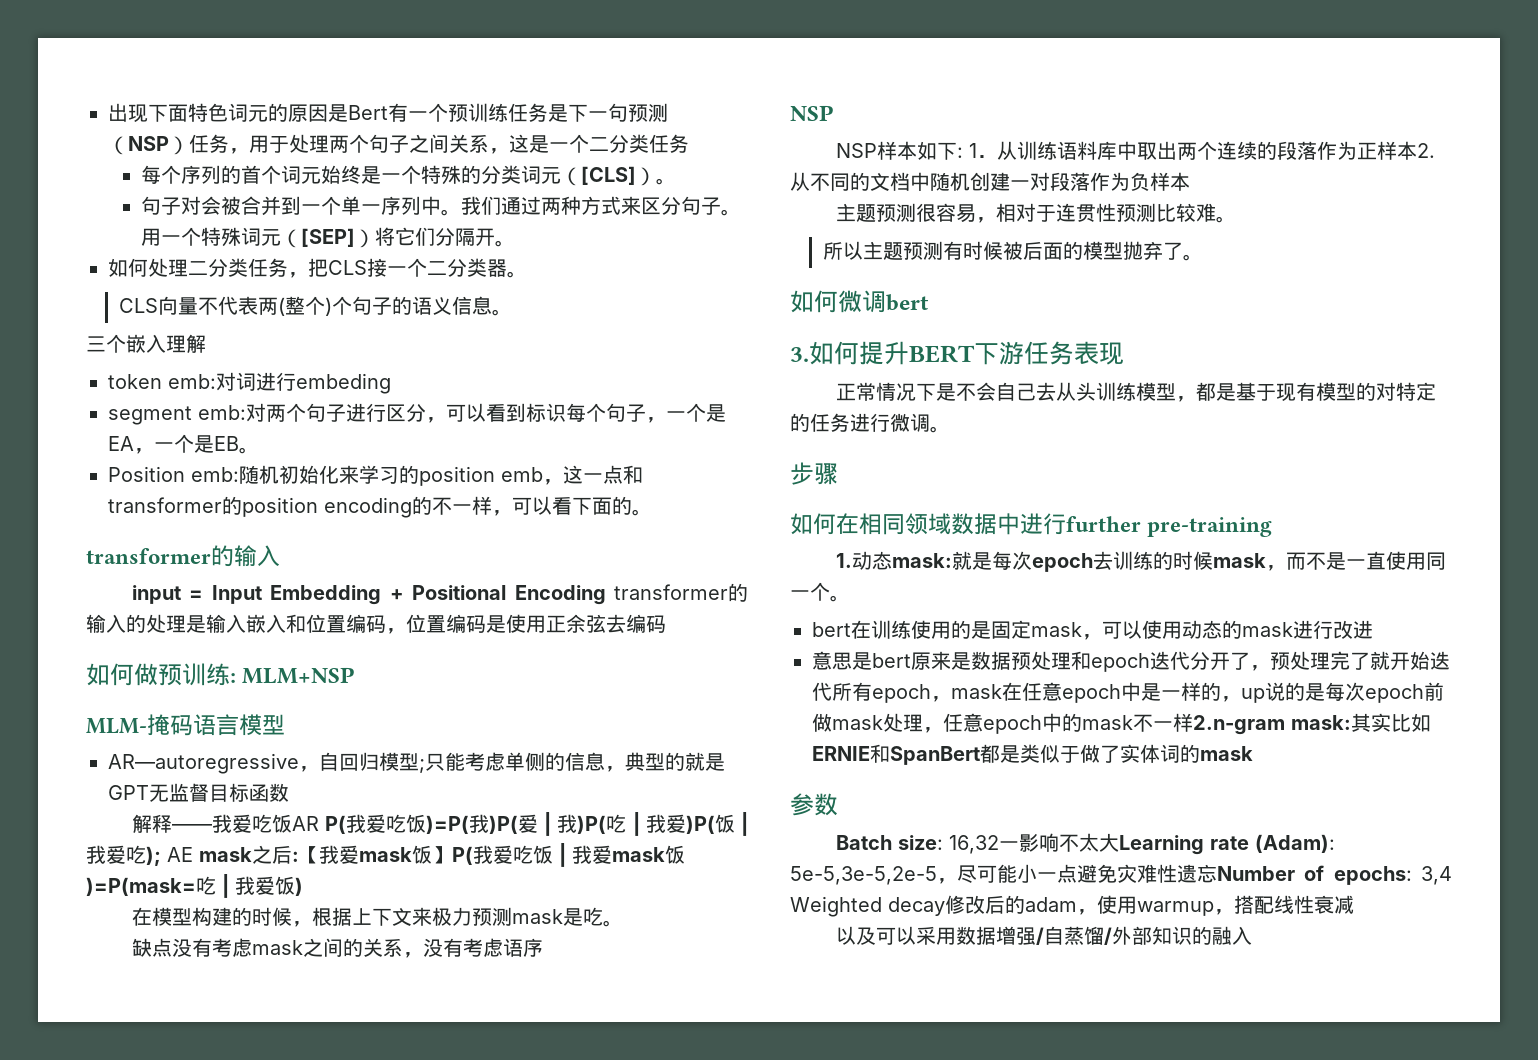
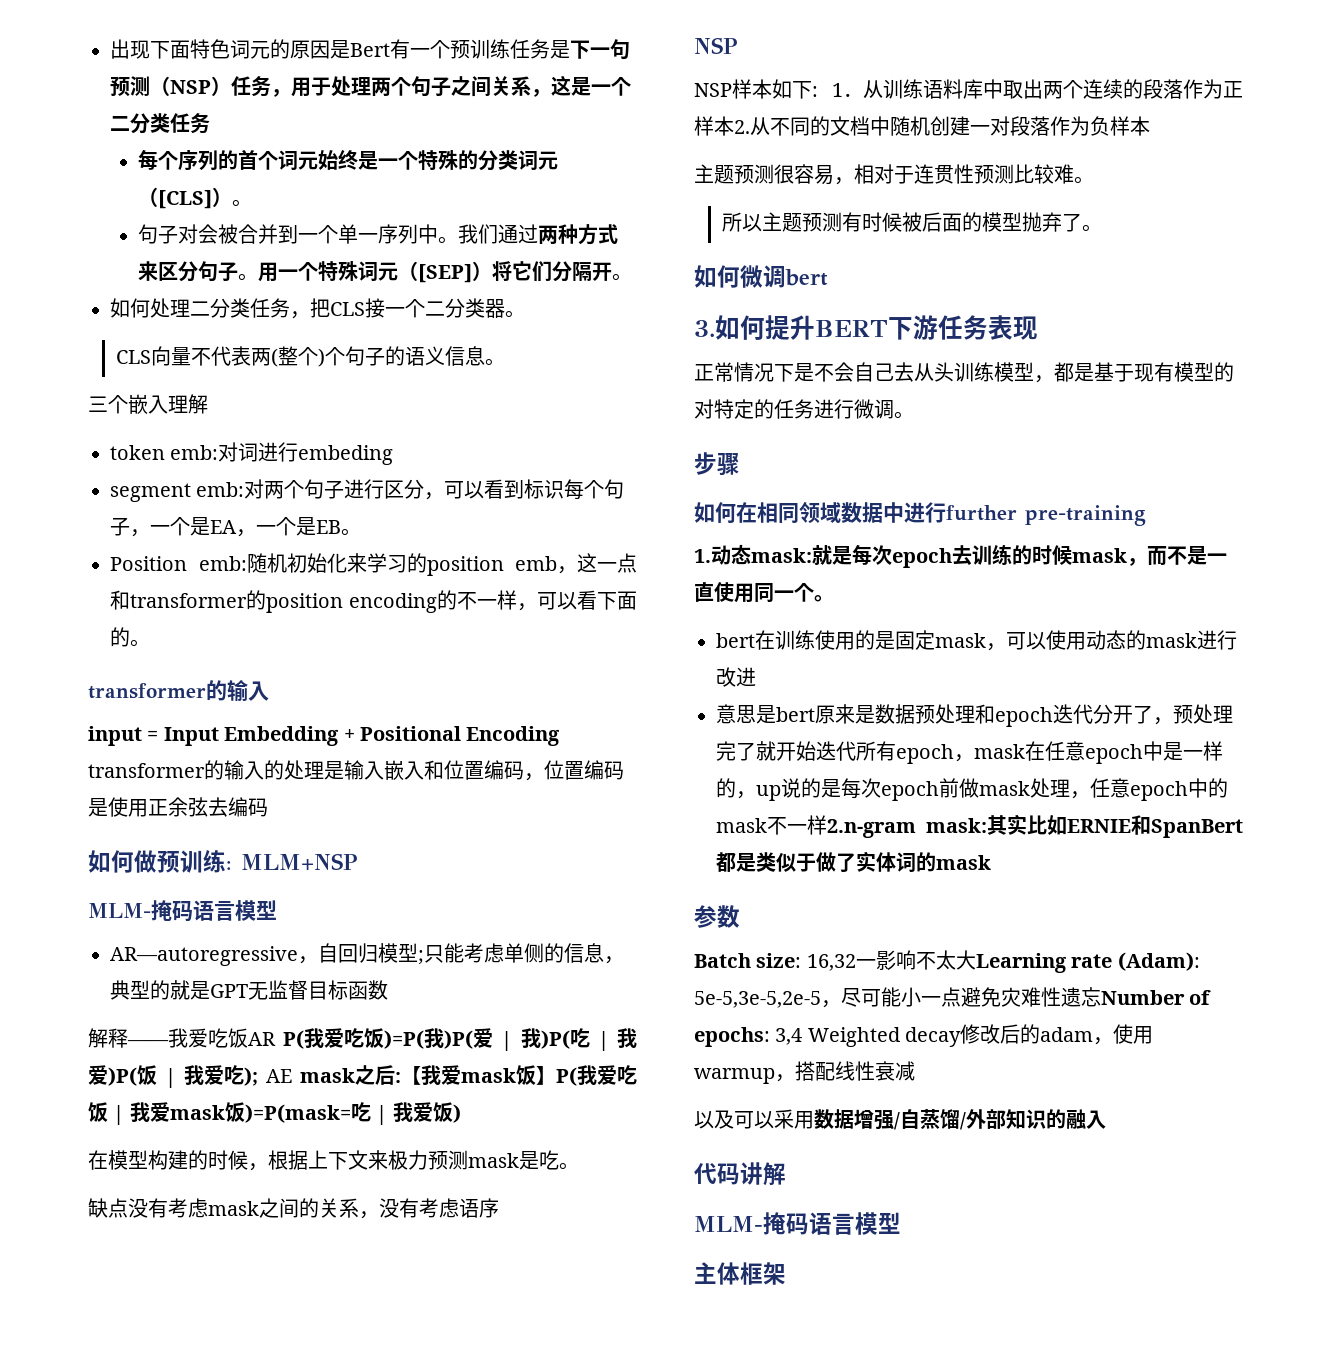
(1252, 935) none -> [694,1162,786,1186] [694,1212,901,1235] [694,1262,786,1285] // 代码讲解 // MLM-掩码语言模型 // 主体框架

